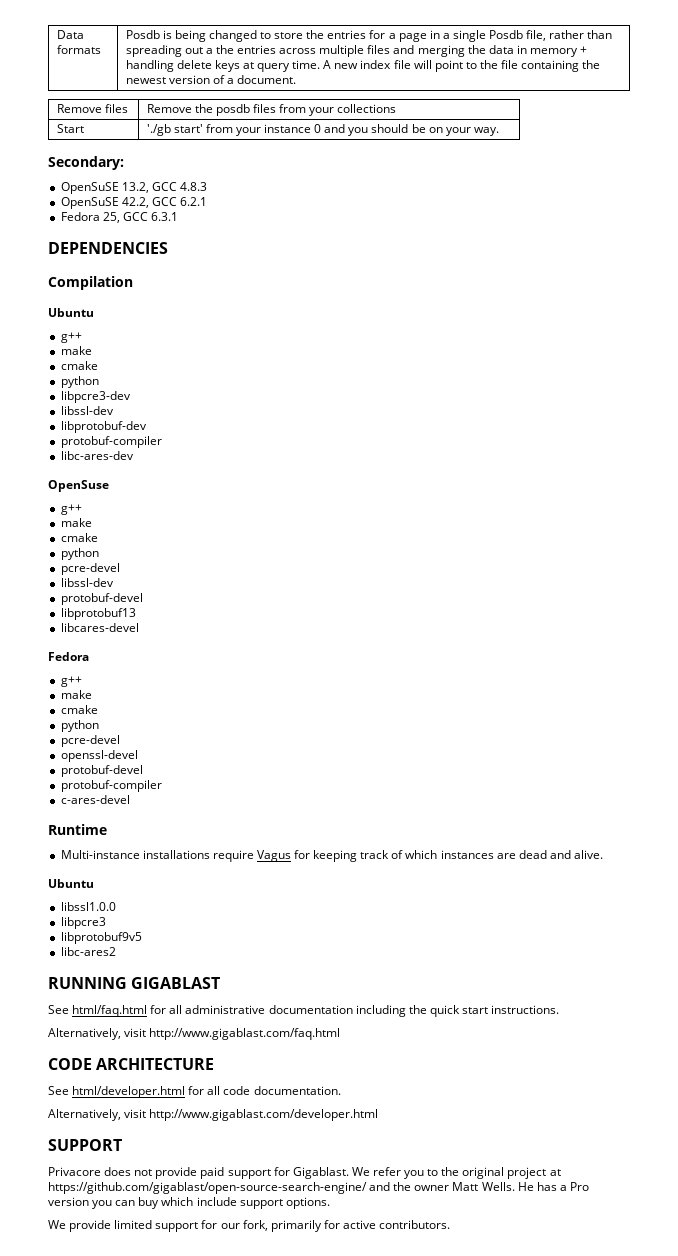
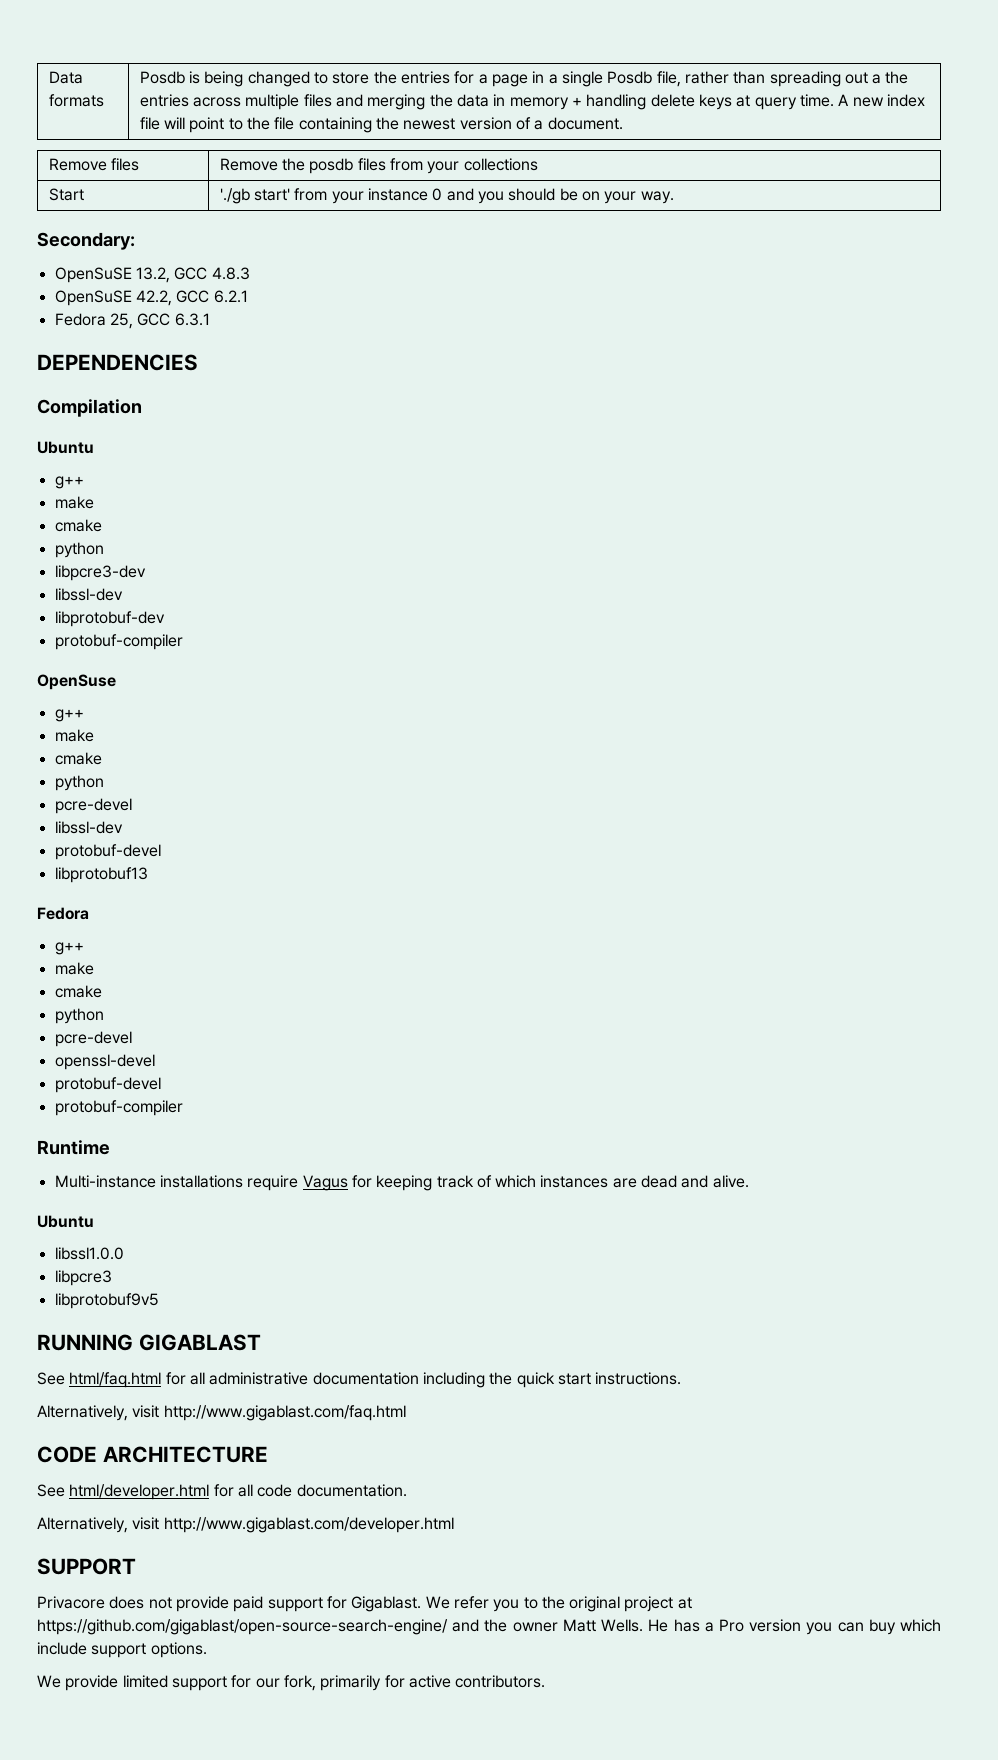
[60,451,134,460] // libc-ares-dev -> (183, 642) none
[60,623,139,632] // libcares-devel -> (148, 875) none
[60,795,130,804] // c-ares-devel -> (183, 1108) none
[60,947,116,956] // libc-ares2 -> (159, 1301) none

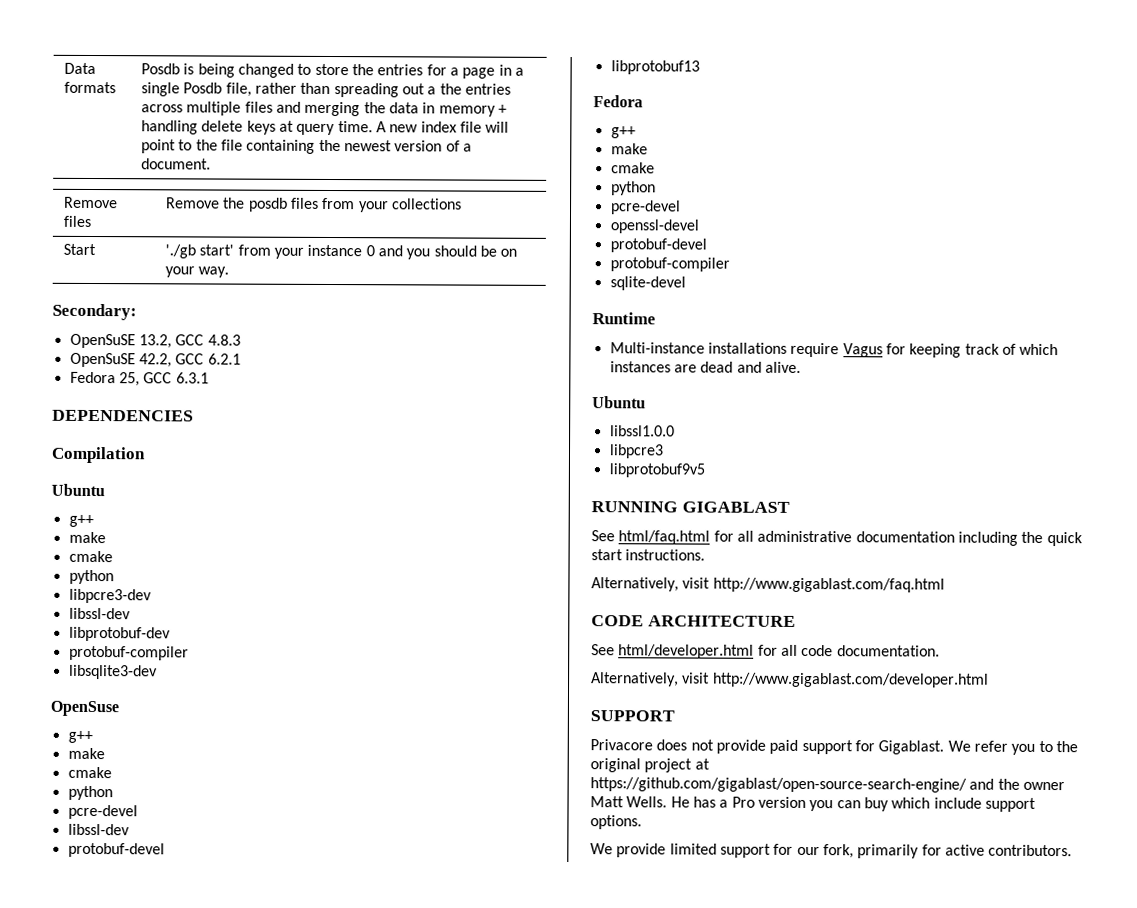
(183, 642) none -> [68,664,158,680] // libsqlite3-dev
(183, 1108) none -> [609,276,686,291] // sqlite-devel

